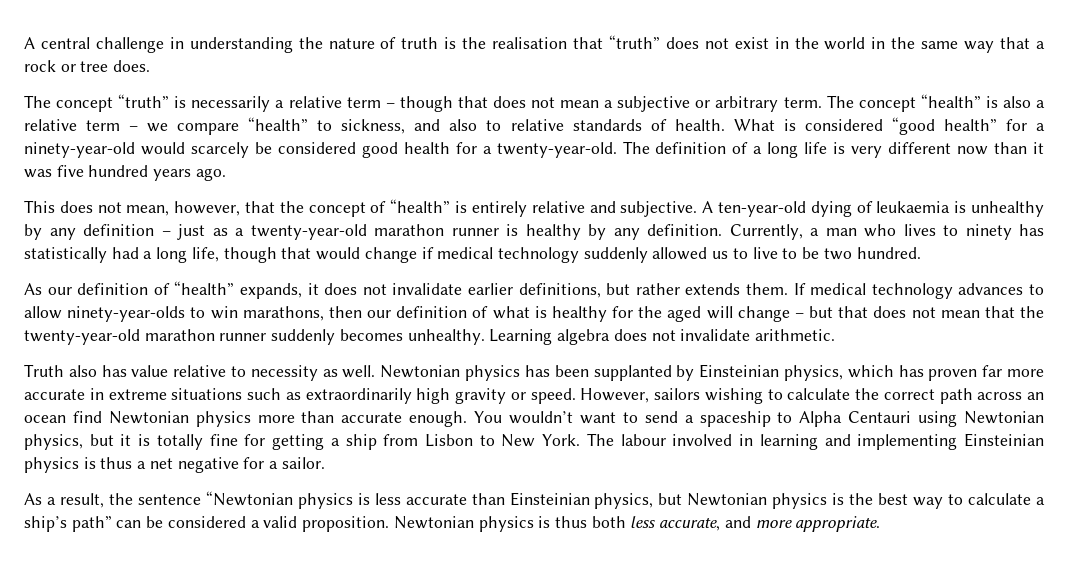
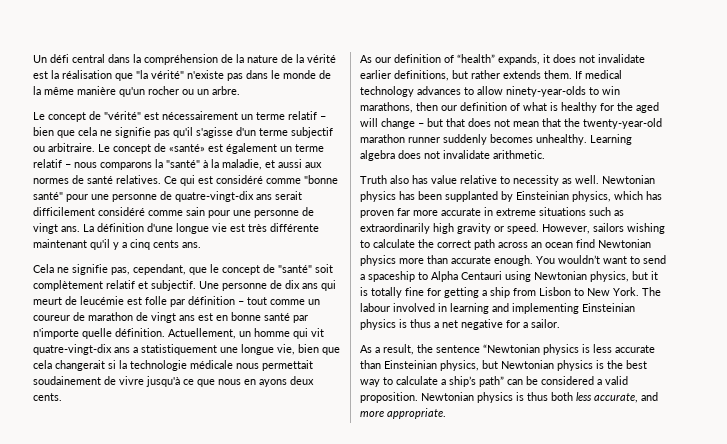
[24,35,1045,53] [24,60,151,72] [24,94,1046,112] [24,117,1045,135] [24,141,1045,158] [24,165,226,181] [24,199,1045,217] [24,224,1044,240] [24,247,921,263] A central challenge in understanding the nature of truth is the realisation that “truth” does not exist in the world in the same way that a rock or tree does. // The concept “truth” is necessarily a relative term – though that does not mean a subjective or arbitrary term. The concept “health” is also a relative term – we compare “health” to sickness, and also to relative standards of health. What is considered “good health” for a ninety-year-old would scarcely be considered good health for a twenty-year-old. The definition of a long life is very different now than it was five hundred years ago. // This does not mean, however, that the concept of “health” is entirely relative and subjective. A ten-year-old dying of leukaemia is unhealthy by any definition – just as a twenty-year-old marathon runner is healthy by any definition. Currently, a man who lives to ninety has statistically had a long life, though that would change if medical technology suddenly allowed us to live to be two hundred. -> [33,54,336,65] [33,70,331,81] [33,86,240,97] [33,111,326,122] [33,127,333,138] [33,143,324,154] [33,159,322,170] [33,175,338,186] [33,191,302,202] [33,207,314,218] [33,223,319,234] [33,239,201,250] [33,264,333,275] [33,280,336,291] [33,296,320,307] [33,312,308,323] [33,328,324,339] [33,344,340,355] [33,360,313,371] [33,376,314,387] [33,393,62,401] Un défi central dans la compréhension de la nature de la vérité est la réalisation que "la vérité" n'existe pas dans le monde de la même manière qu'un rocher ou un arbre. // Le concept de "vérité" est nécessairement un terme relatif – bien que cela ne signifie pas qu'il s'agisse d'un terme subjectif ou arbitraire. Le concept de «santé» est également un terme relatif – nous comparons la "santé" à la maladie, et aussi aux normes de santé relatives. Ce qui est considéré comme "bonne santé" pour une personne de quatre-vingt-dix ans serait difficilement considéré comme sain pour une personne de vingt ans. La définition d'une longue vie est très différente maintenant qu'il y a cinq cents ans. // Cela ne signifie pas, cependant, que le concept de "santé" soit complètement relatif et subjectif. Une personne de dix ans qui meurt de leucémie est folle par définition – tout comme un coureur de marathon de vingt ans est en bonne santé par n'importe quelle définition. Actuellement, un homme qui vit quatre-vingt-dix ans a statistiquement une longue vie, bien que cela changerait si la technologie médicale nous permettait soudainement de vivre jusqu'à ce que nous en ayons deux cents.

